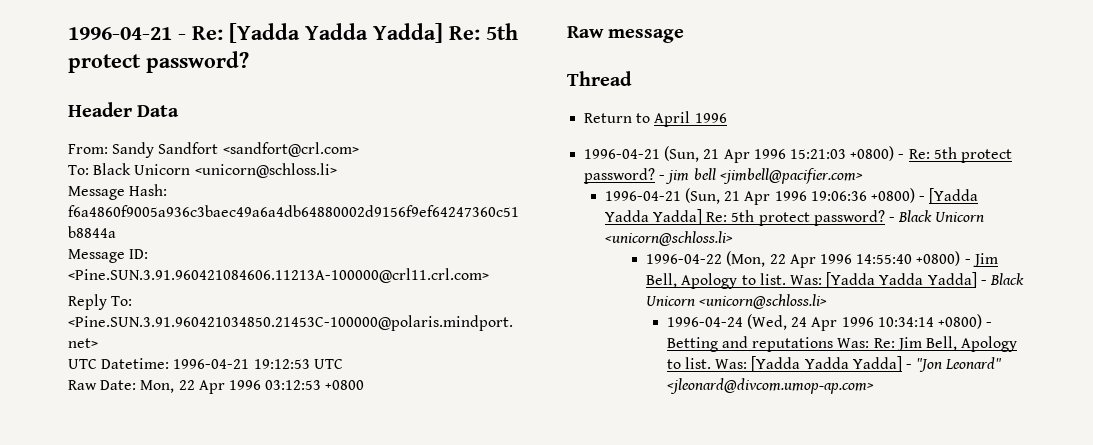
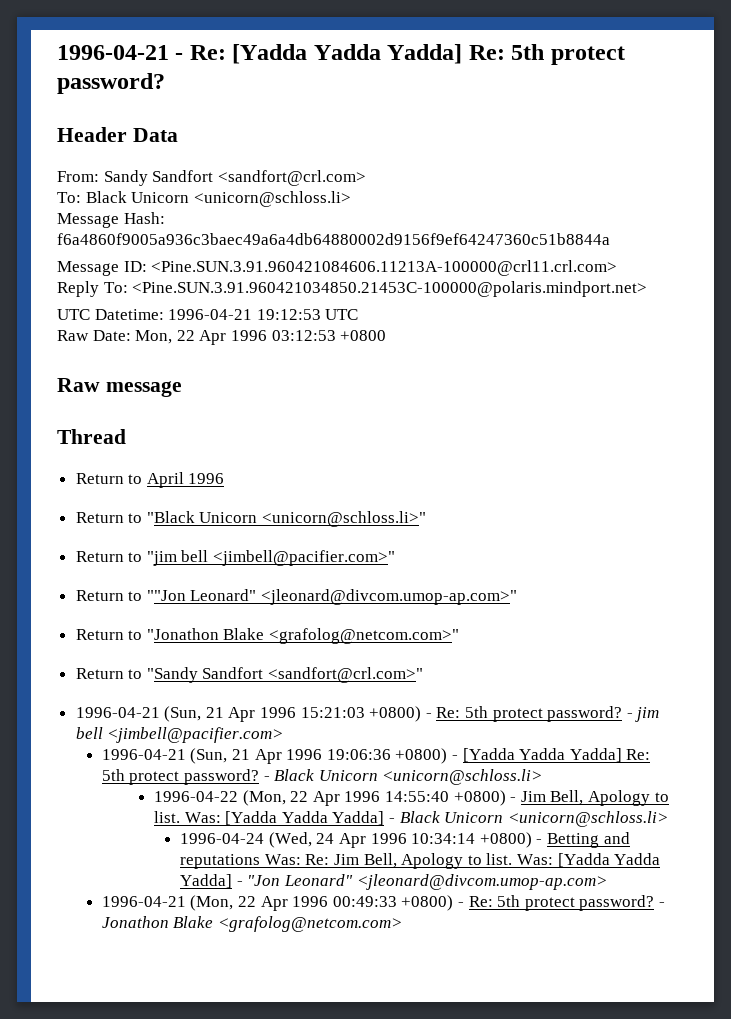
(727, 118) none -> [75,511,427,527] [75,550,396,566] [75,589,518,605] [75,628,460,644] [75,667,424,683] // Return to "Black Unicorn <unicorn@schloss.li>" // Return to "jim bell <jimbell@pacifier.com>" // Return to ""Jon Leonard" <jleonard@divcom.umop-ap.com>" // Return to "Jonathon Blake <grafolog@netcom.com>" // Return to "Sandy Sandfort <sandfort@crl.com>"
(874, 386) none -> [101,895,665,911] [101,916,403,932] // 1996-04-21 (Mon, 22 Apr 1996 00:49:33 +0800) - Re: 5th protect password? - Jonathon Blake <grafolog@netcom.com>

